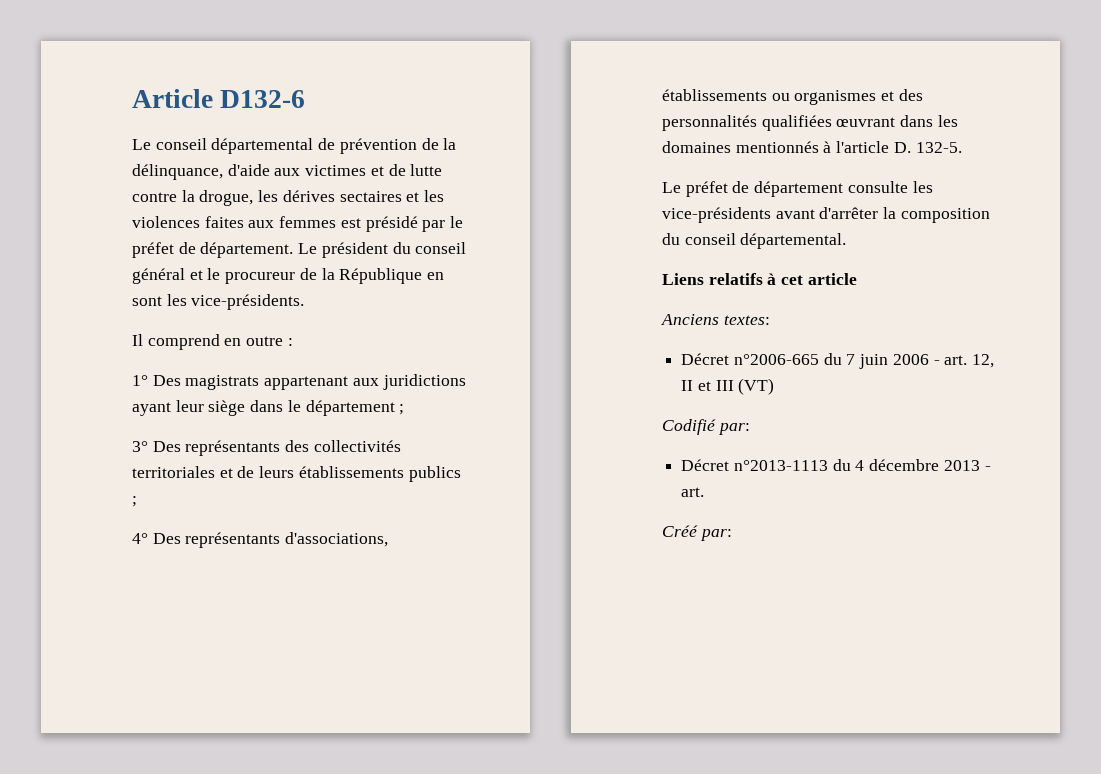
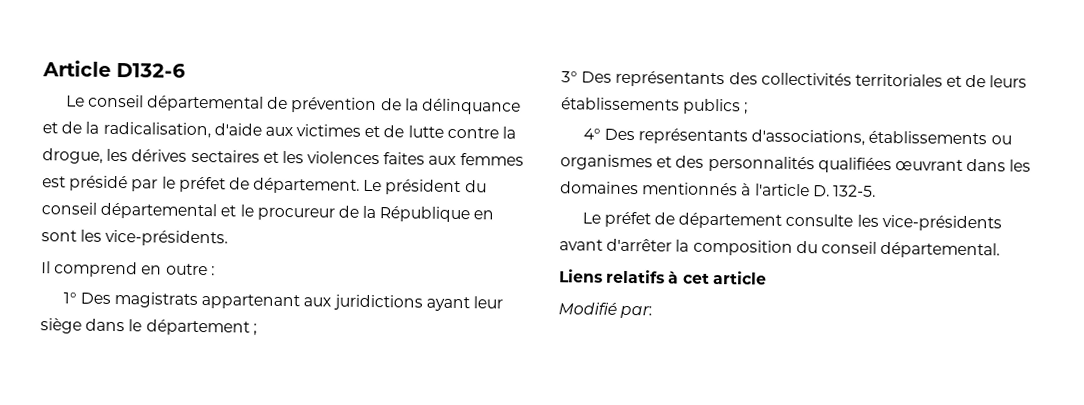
[132,164,223,180] délinquance, -> [422,98,522,115] [42,121,211,139] délinquance et de la radicalisation,
[132,268,185,284] général -> [100,202,218,220] départemental
[661,314,770,325] [681,353,995,369] [681,378,775,395] [662,419,750,435] [681,459,991,471] [681,487,705,497] [662,525,698,537] Anciens textes: // Décret n°2006-665 du 7 juin 2006 - art. 12, II et III (VT) // Codifié par: // Décret n°2013-1113 du 4 décembre 2013 - art. // Créé -> [558,302,617,315] Modifié

